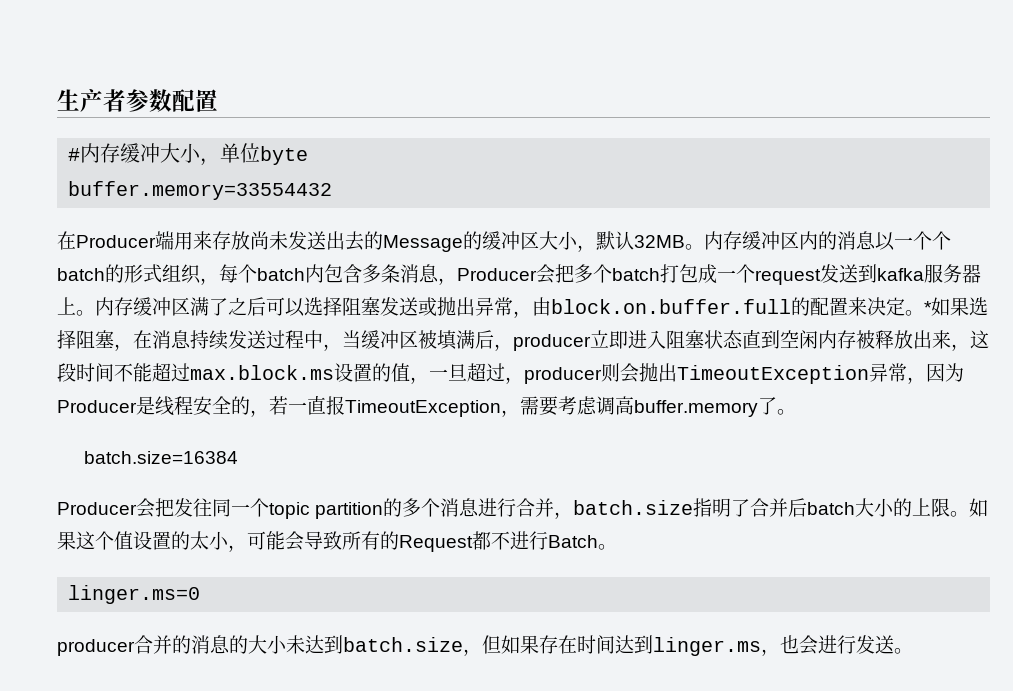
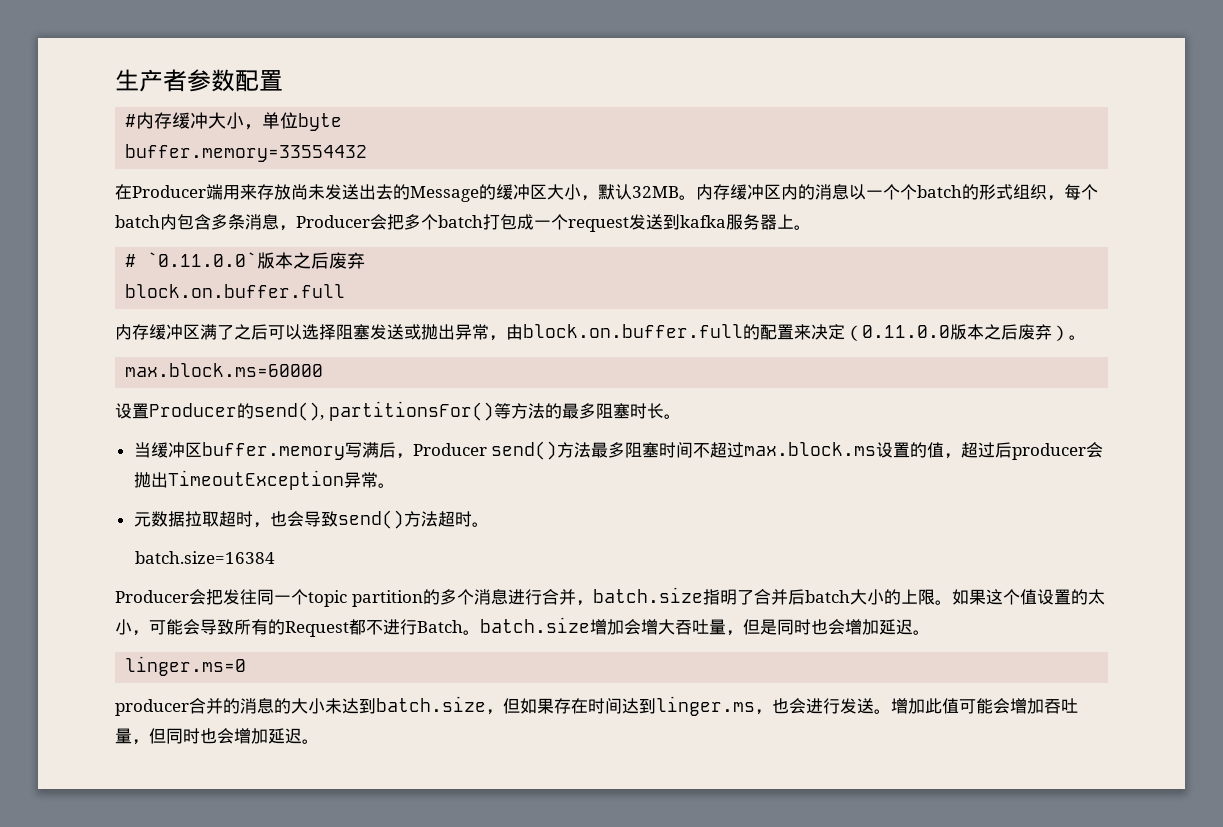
(95, 313) none -> [125,252,366,269] [125,284,346,298] // # `0.11.0.0`版本之后废弃 // block.on.buffer.full //
[905,297,988,316] [57,330,989,351] [57,363,152,382] 。*如果选择阻塞，在消息持续发送过程中，当缓冲区被填满后，producer立即进入阻塞状态直到空闲内存被释放出来，这段时间不能 -> [845,324,1086,341] [125,363,324,377] [115,401,681,421] [133,441,711,460] （0.11.0.0版本之后废弃）。 // max.block.ms=60000 // 设置Producer的send(), partitionsFor()等方法的最多阻塞时长。 // 当缓冲区buffer.memory写满后，Producer send()方法最多阻塞时间不
[429,363,964,384] [57,396,777,417] 一旦超过，producer则会抛出TimeoutException异常，因为Producer是线程安全的，若一直报TimeoutException，需要考虑调高buffer.memory了 -> [961,442,1104,460] [133,470,395,490] [133,510,472,529] 超过后producer会抛出TimeoutException异常。 // 元数据拉取超时，也会导致send()方法超时
(617, 547) none -> [480,617,930,636] batch.size增加会增大吞吐量，但是同时也会增加延迟。
(913, 651) none -> [891,698,1078,714] [115,728,319,745] 增加此值可能会增加吞吐量，但同时也会增加延迟。

